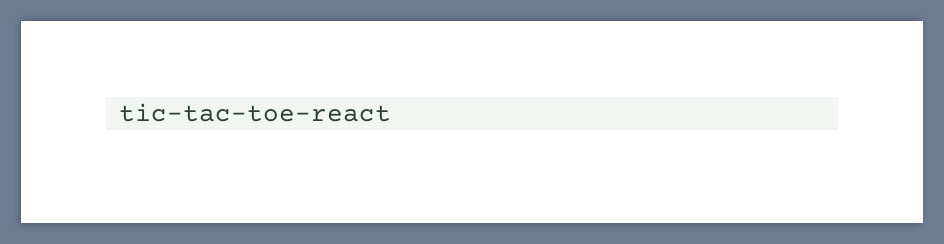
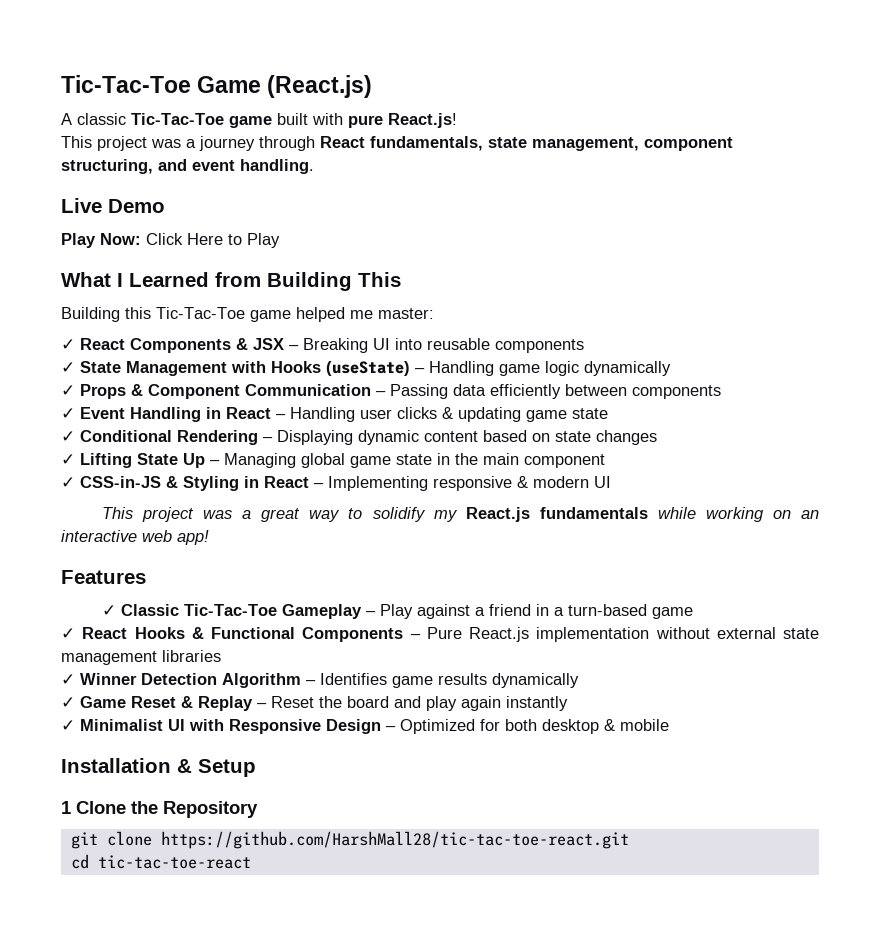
(119, 112) none -> [61,75,373,98] [61,113,457,128] [61,136,733,151] [61,159,314,174] [61,198,165,213] [61,233,280,248] [61,272,401,291] [61,307,434,322] [61,338,584,353] [61,361,671,376] [61,384,721,399] [61,407,608,422] [61,430,657,445] [61,453,605,468] [61,476,611,491] [102,507,819,522] [61,530,209,545] [61,570,146,584] [102,604,694,619] [61,627,819,642] [61,650,221,665] [61,673,579,688] [61,696,568,711] [61,719,669,734] [61,758,256,777] [61,801,258,818] [70,831,629,849] [70,854,89,869] Tic-Tac-Toe Game (React.js) // A classic Tic-Tac-Toe game built with pure React.js! // This project was a journey through React fundamentals, state management, component structuring, and event handling. // Live Demo // Play Now: Click Here to Play // What I Learned from Building This // Building this Tic-Tac-Toe game helped me master: // ✓ React Components & JSX – Breaking UI into reusable components // ✓ State Management with Hooks (useState) – Handling game logic dynamically // ✓ Props & Component Communication – Passing data efficiently between components // ✓ Event Handling in React – Handling user clicks & updating game state // ✓ Conditional Rendering – Displaying dynamic content based on state changes // ✓ Lifting State Up – Managing global game state in the main component // ✓ CSS-in-JS & Styling in React – Implementing responsive & modern UI // This project was a great way to solidify my React.js fundamentals while working on an interactive web app! // Features // ✓ Classic Tic-Tac-Toe Gameplay – Play against a friend in a turn-based game // ✓ React Hooks & Functional Components – Pure React.js implementation without external state management libraries // ✓ Winner Detection Algorithm – Identifies game results dynamically // ✓ Game Reset & Replay – Reset the board and play again instantly // ✓ Minimalist UI with Responsive Design – Optimized for both desktop & mobile // Installation & Setup // 1 Clone the Repository // git clone https://github.com/HarshMall28/tic-tac-toe-react.git // cd

